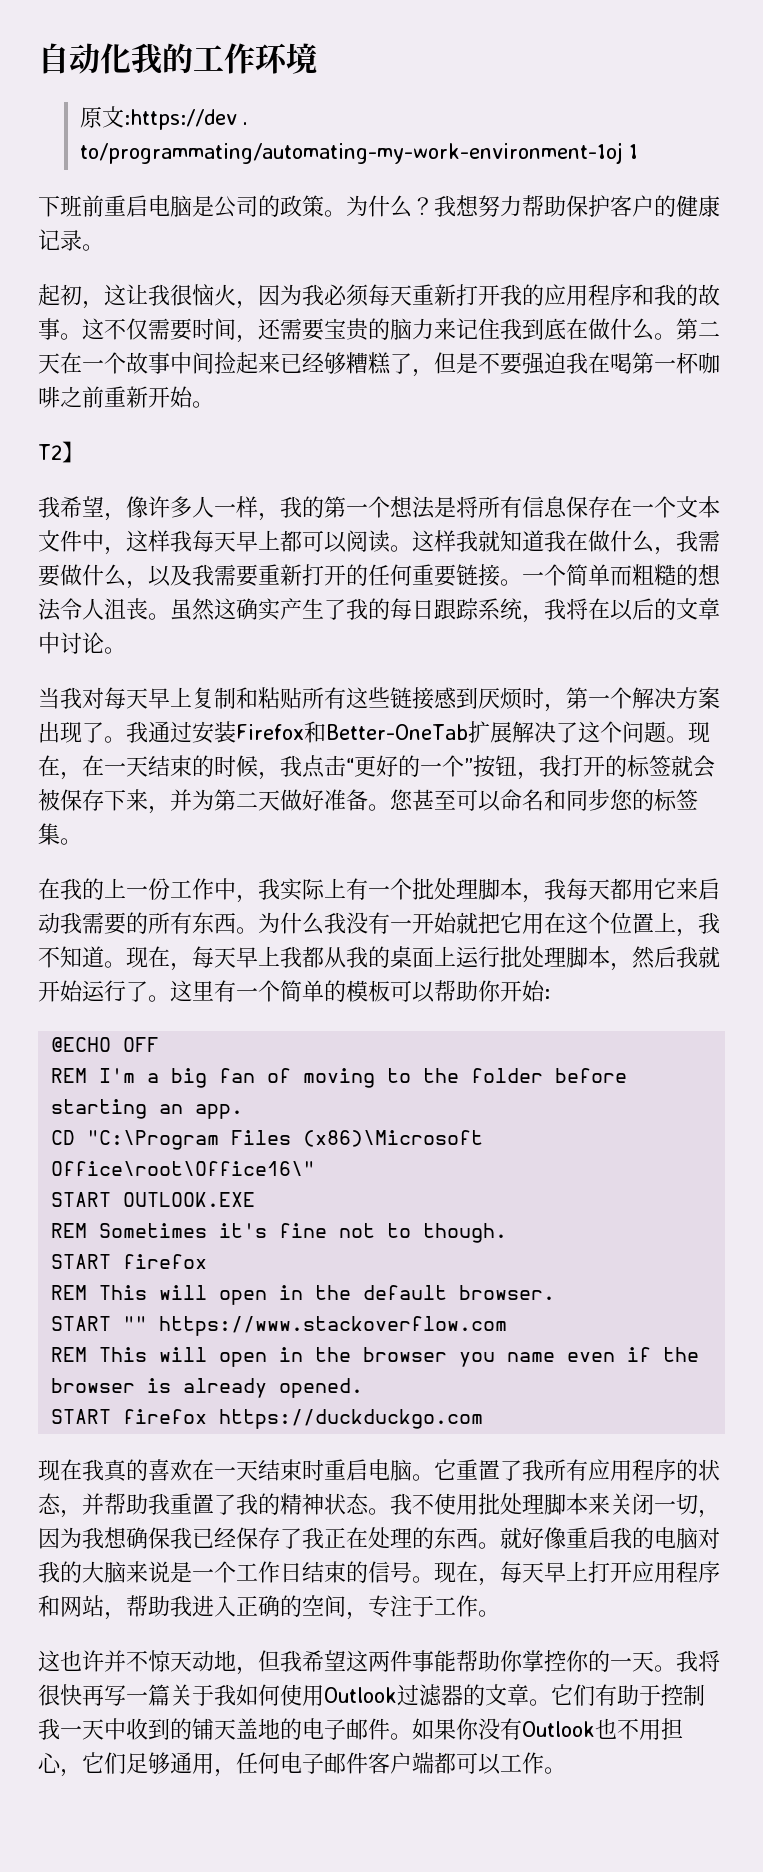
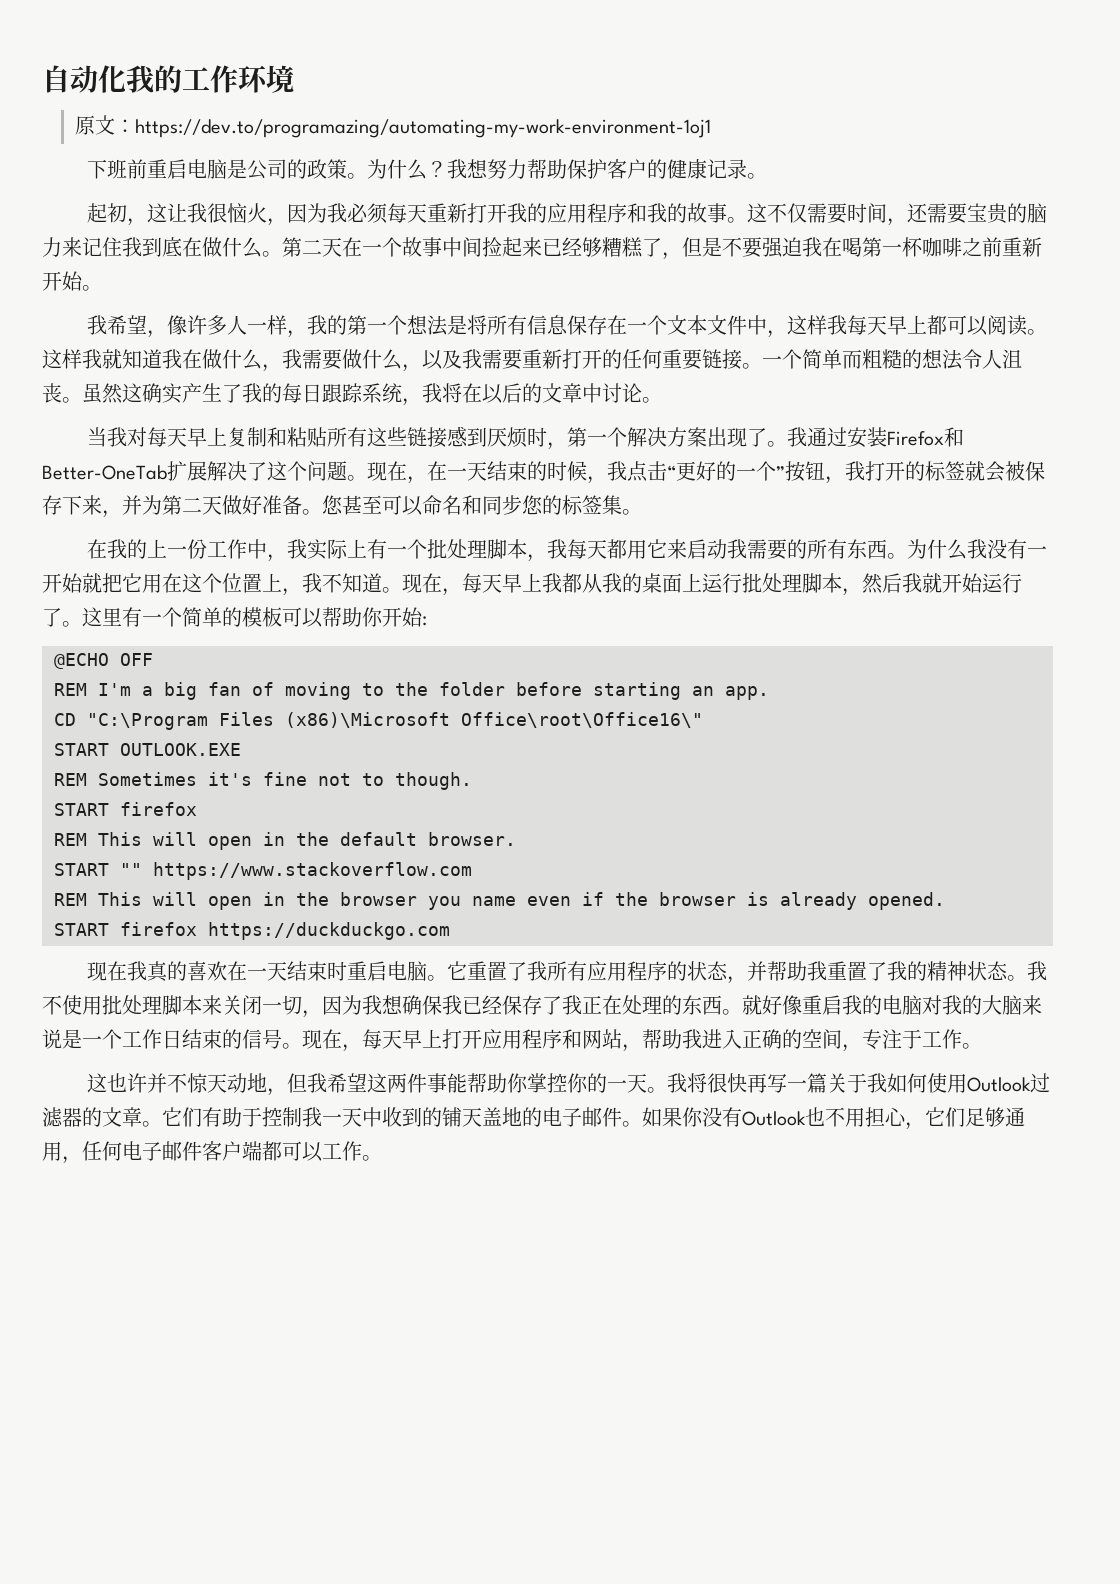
[123,109,248,130] [79,142,638,164] :https://dev . to/programmating/automating-my-work-environment-1oj 1 -> [114,119,711,138] ：https://dev.to/programazing/automating-my-work-environment-1oj1
[38,441,84,463] // T2】 -> (102, 288) none

